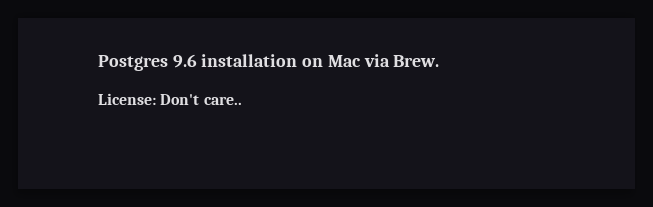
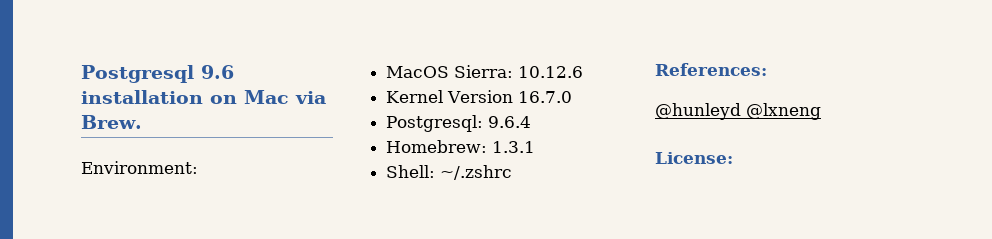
[98,55,168,71] Postgres -> [81,65,194,83] Postgresql
(440, 61) none -> [81,161,198,174] [386,65,584,78] [386,90,573,103] [386,115,532,132] [386,140,536,153] [386,165,513,180] [655,63,767,76] [655,103,821,120] // Environment: // MacOS Sierra: 10.12.6 // Kernel Version 16.7.0 // Postgresql: 9.6.4 // Homebrew: 1.3.1 // Shell: ~/.zshrc // References: // @hunleyd @lxneng
[160,94,242,105] Don't care.. -> (733, 158) none

